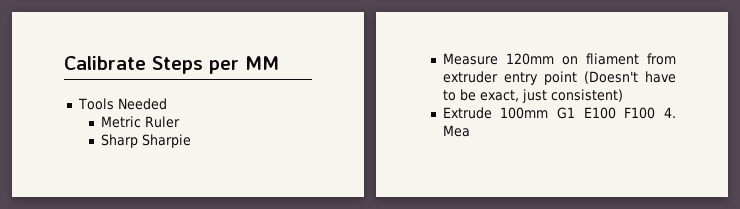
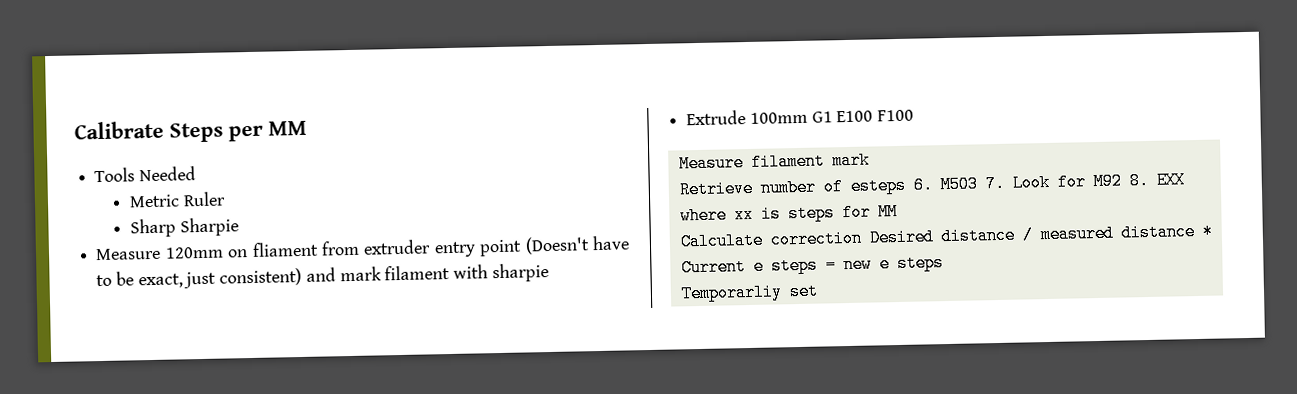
(623, 95) none -> [305,263,549,283] and mark filament with sharpie
[664,107,676,118] [442,125,470,137] 4. Mea -> [678,151,870,173] [678,171,1185,199] [679,203,898,225] [679,222,1213,251] [680,254,944,277] [680,282,819,303] // Measure filament mark // Retrieve number of esteps 6. M503 7. Look for M92 8. EXX where xx is steps for MM // Calculate correction Desired distance / measured distance * Current e steps = new e steps // Temporarliy set

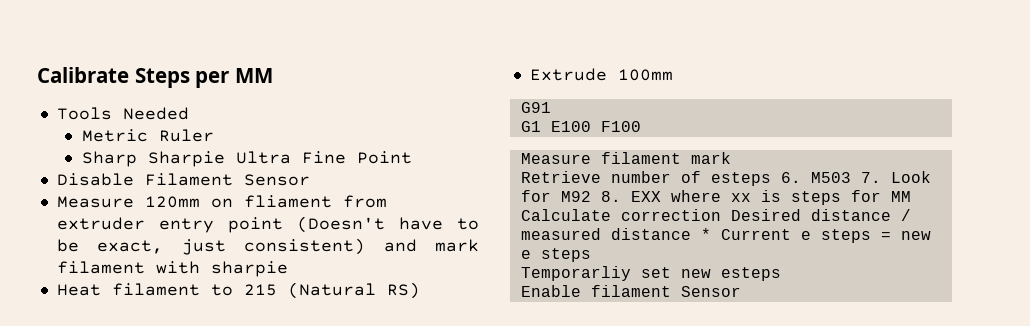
(239, 227) none -> [235,151,412,164] [56,173,310,186] Ultra Fine Point // Disable Filament Sensor
(549, 273) none -> [56,282,420,299] // Heat filament to 215 (Natural RS)
(808, 117) none -> [520,102,551,113] // G91 //
(819, 291) none -> [680,267,781,281] [520,285,741,297] new esteps // Enable filament Sensor

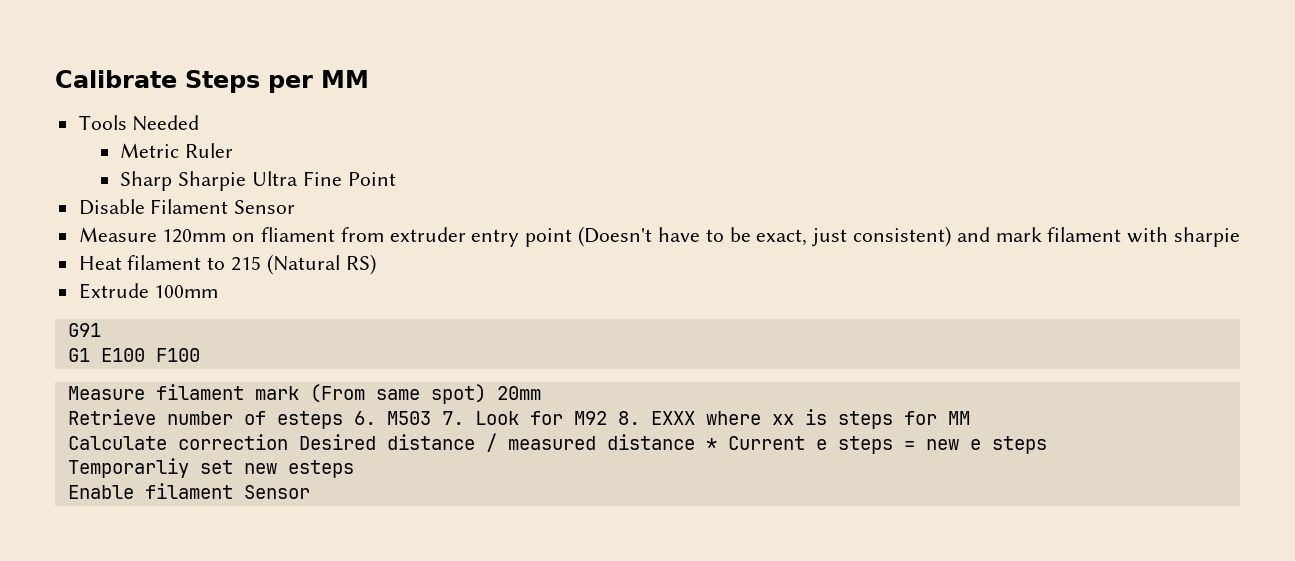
(731, 158) none -> [309,384,541,404] (From same spot) 20mm
[630,191,661,202] EXX -> [650,411,695,425] EXXX

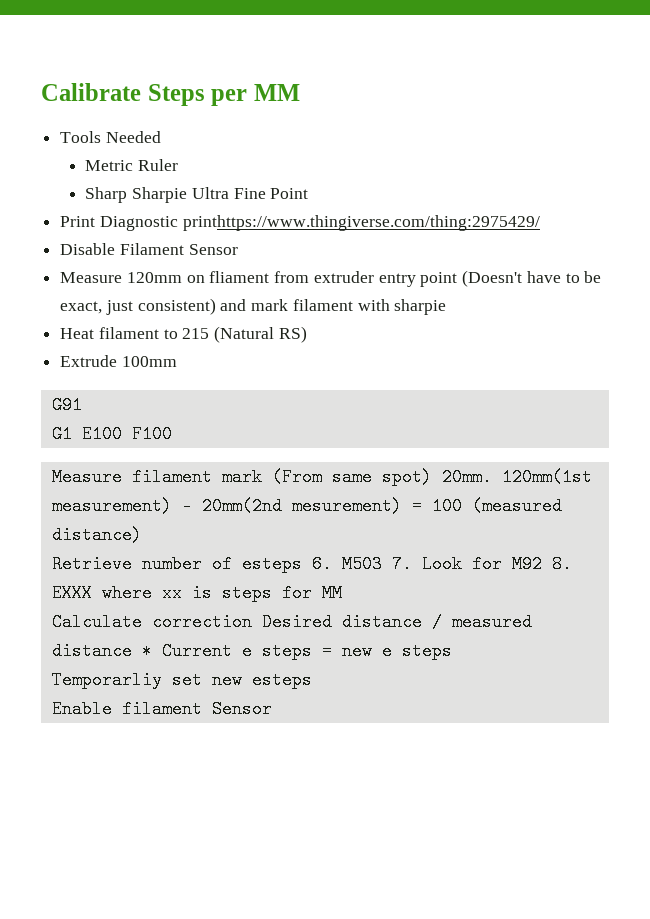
(396, 179) none -> [60,215,540,231] // Print Diagnostic printhttps://www.thingiverse.com/thing:2975429/
[496,386,541,400] 20mm -> [441,468,592,486] [51,497,562,515] [51,526,142,544] 20mm. 120mm(1st measurement) - 20mm(2nd mesurement) = 100 (measured distance)

